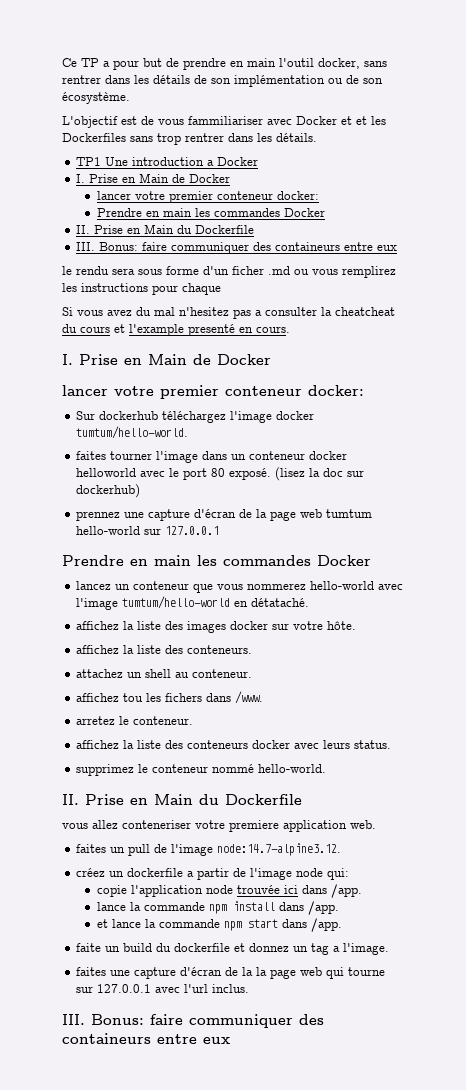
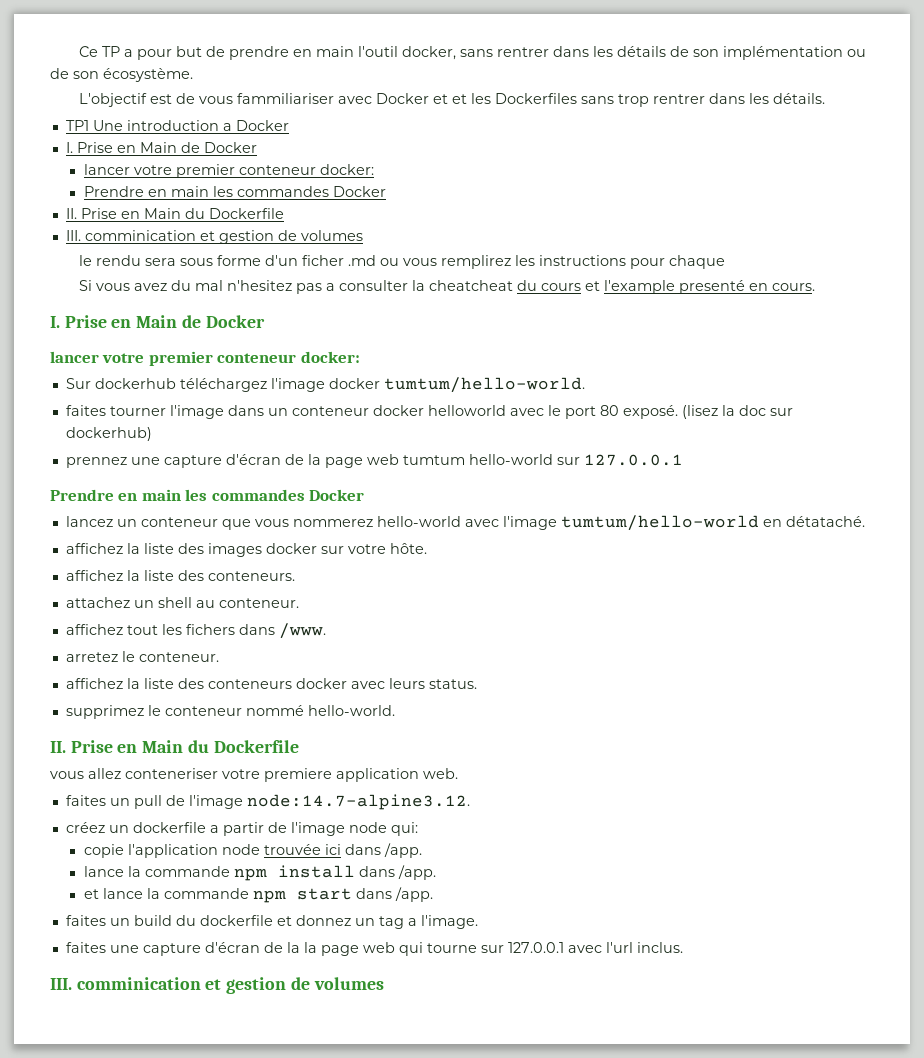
[99,242,398,254] Bonus: faire communiquer des containeurs entre eux -> [84,230,363,244] comminication et gestion de volumes
[123,693,144,702] tou -> [126,625,158,635] tout
[76,943,102,952] faite -> [65,915,106,926] faites
[91,1014,324,1028] [62,1033,230,1044] Bonus: faire communiquer des containeurs entre eux -> [76,977,384,994] comminication et gestion de volumes

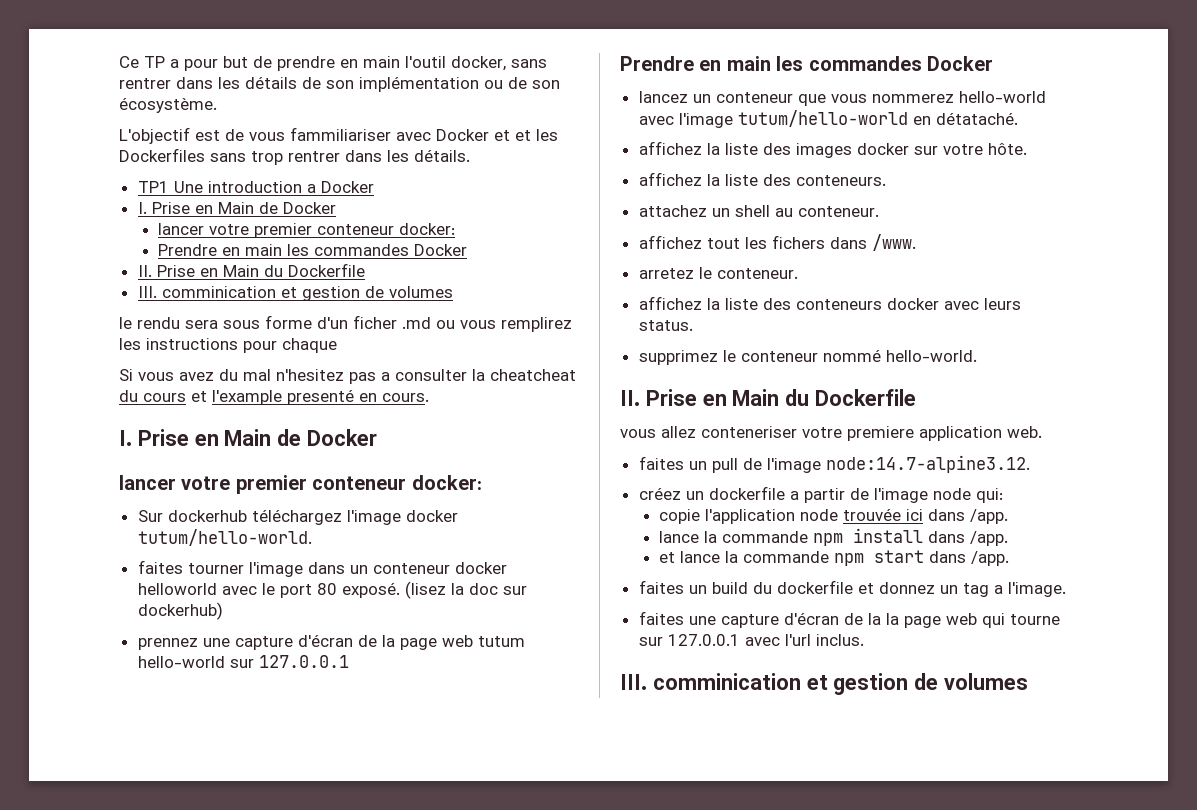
[383,377,585,393] tumtum/hello-world. -> [137,529,312,546] tutum/hello-world.
[402,455,465,465] tumtum -> [477,636,525,647] tutum
[560,515,759,531] tumtum/hello-world -> [737,110,908,127] tutum/hello-world

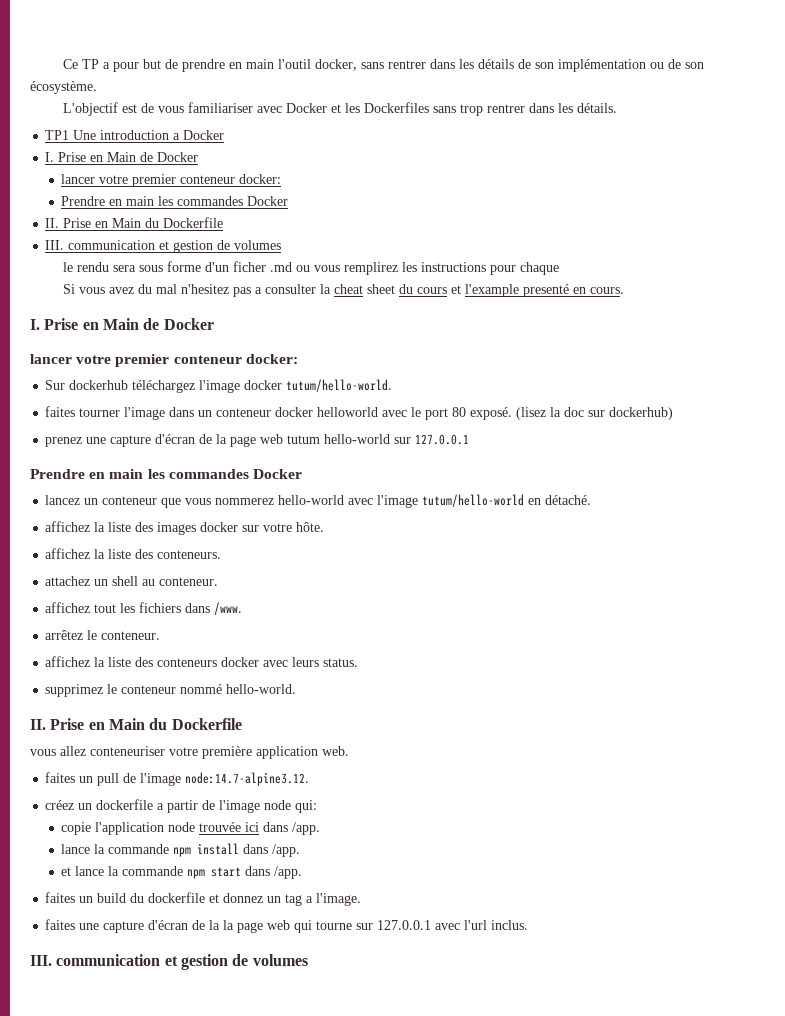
[290,127,391,141] fammiliariser -> [187,102,253,113] familiariser
[515,130,531,141] et -> (341, 108) none
[161,286,276,298] comminication -> [68,240,156,250] communication
[490,369,576,381] cheatcheat -> [333,284,395,294] cheat sheet
[137,638,198,650] prennez -> [45,437,83,447] prenez
[935,112,1018,125] détataché. -> [545,495,592,505] détaché.
[771,235,825,249] fichers -> [139,602,182,613] fichiers
[638,268,694,279] arretez -> [45,630,84,640] arrêtez
[701,426,914,441] conteneriser votre premiere -> [90,746,252,759] conteneuriser votre première
[652,673,801,690] comminication -> [56,954,161,966] communication

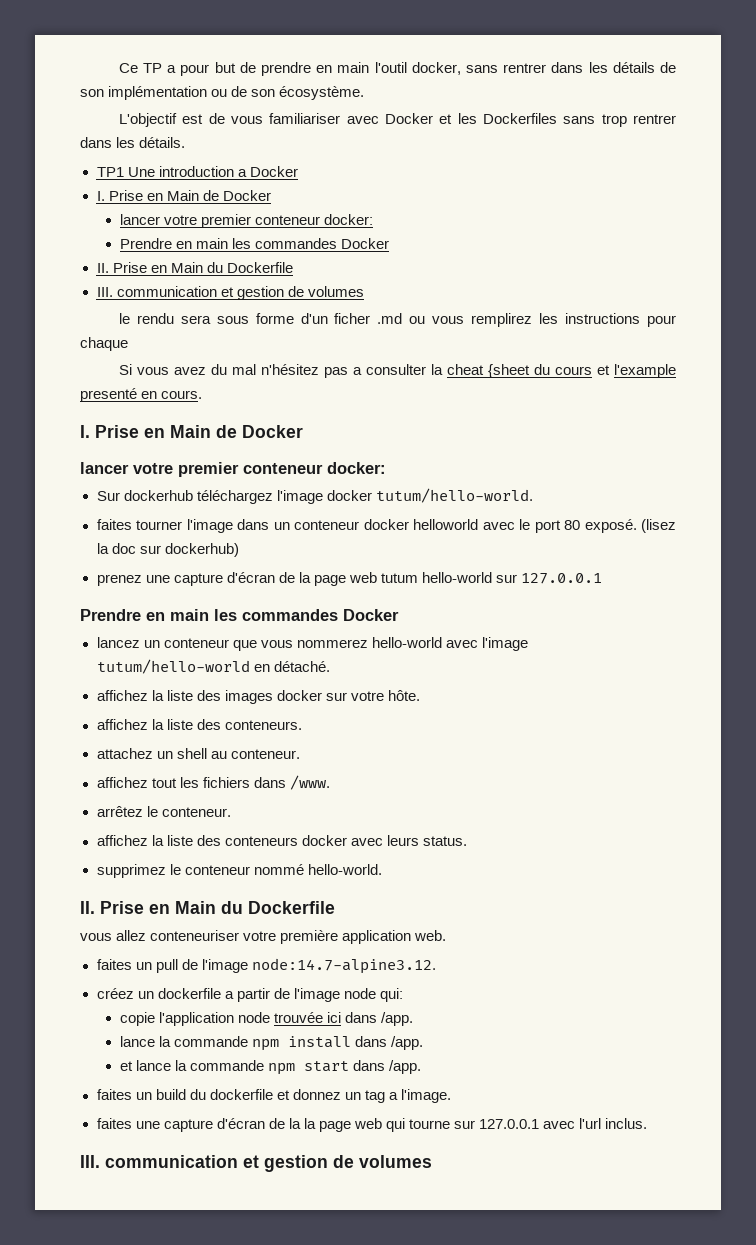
[180,284,229,294] n'hesitez -> [260,364,319,375] n'hésitez
[366,284,395,294] sheet -> [487,364,530,378] {sheet

